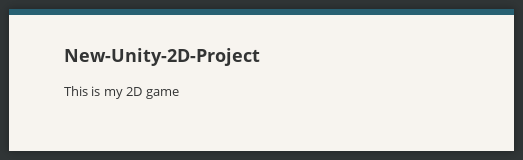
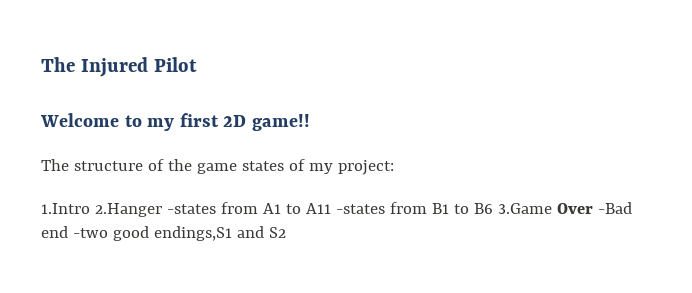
[64,48,260,66] [64,86,179,99] New-Unity-2D-Project // This is my 2D game -> [41,57,197,77] [40,113,310,131] [41,159,394,175] [41,202,632,217] [41,226,286,241] The Injured Pilot // Welcome to my first 2D game!! // The structure of the game states of my project: // 1.Intro 2.Hanger -states from A1 to A11 -states from B1 to B6 3.Game Over -Bad end -two good endings,S1 and S2

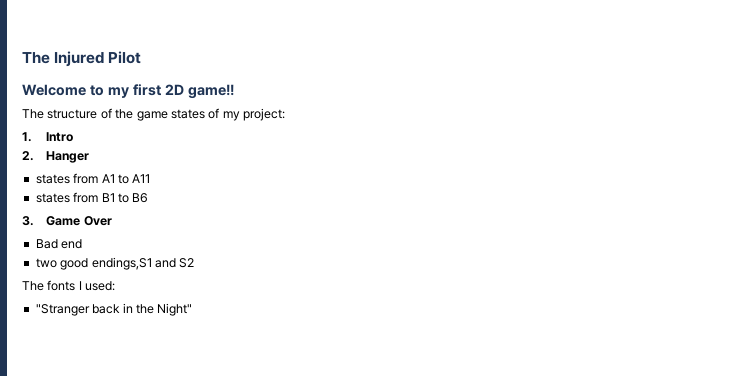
[41,203,216,217] 1.Intro 2.Hanger -states -> [22,132,74,142] [22,151,90,163] [35,174,70,184] 1. Intro // 2. Hanger // states
[335,204,385,214] -states -> [35,193,70,203] // states
[497,203,552,214] 3.Game -> [22,216,81,226] // 3. Game
[597,202,632,214] -Bad -> [35,239,58,249] // Bad
[72,228,108,238] -two -> [35,258,57,268] // two
(286, 232) none -> [22,280,116,291] [35,303,193,316] // The fonts I used: // "Stranger back in the Night"

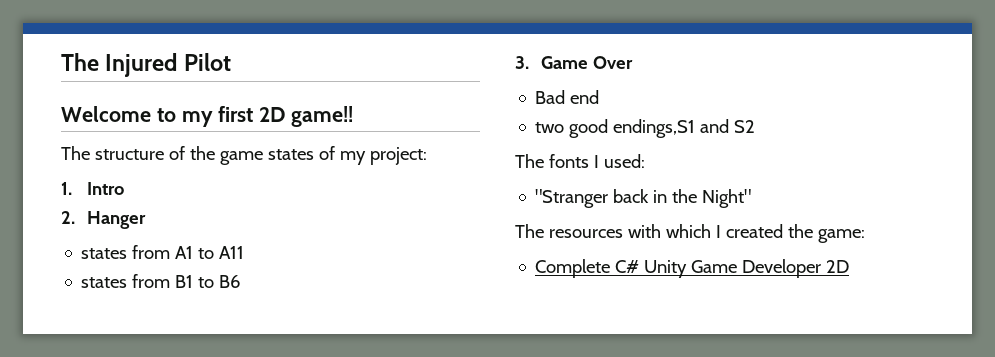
(193, 309) none -> [515,224,865,243] [535,259,850,278] // The resources with which I created the game: // Complete C# Unity Game Developer 2D

